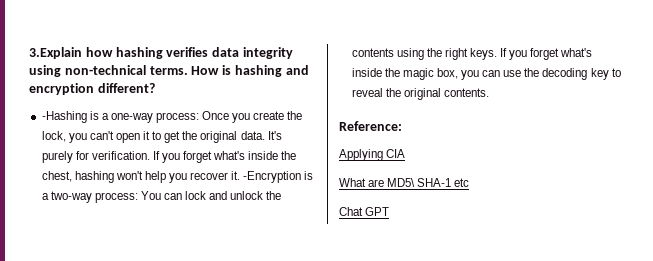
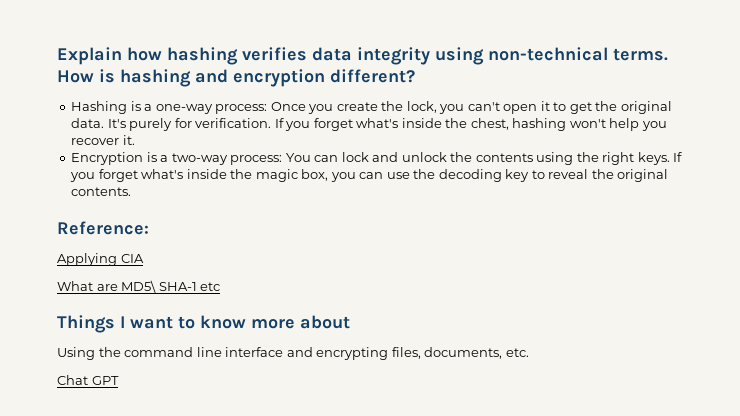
[29,47,82,59] 3.Explain -> [57,47,122,65] Explain
[41,111,87,123] -Hashing -> [71,101,128,114] Hashing
[243,171,302,183] -Encryption -> [71,152,144,165] // Encryption
(470, 182) none -> [57,315,350,333] [57,347,529,360] // Things I want to know more about // Using the command line interface and encrypting files, documents, etc.

